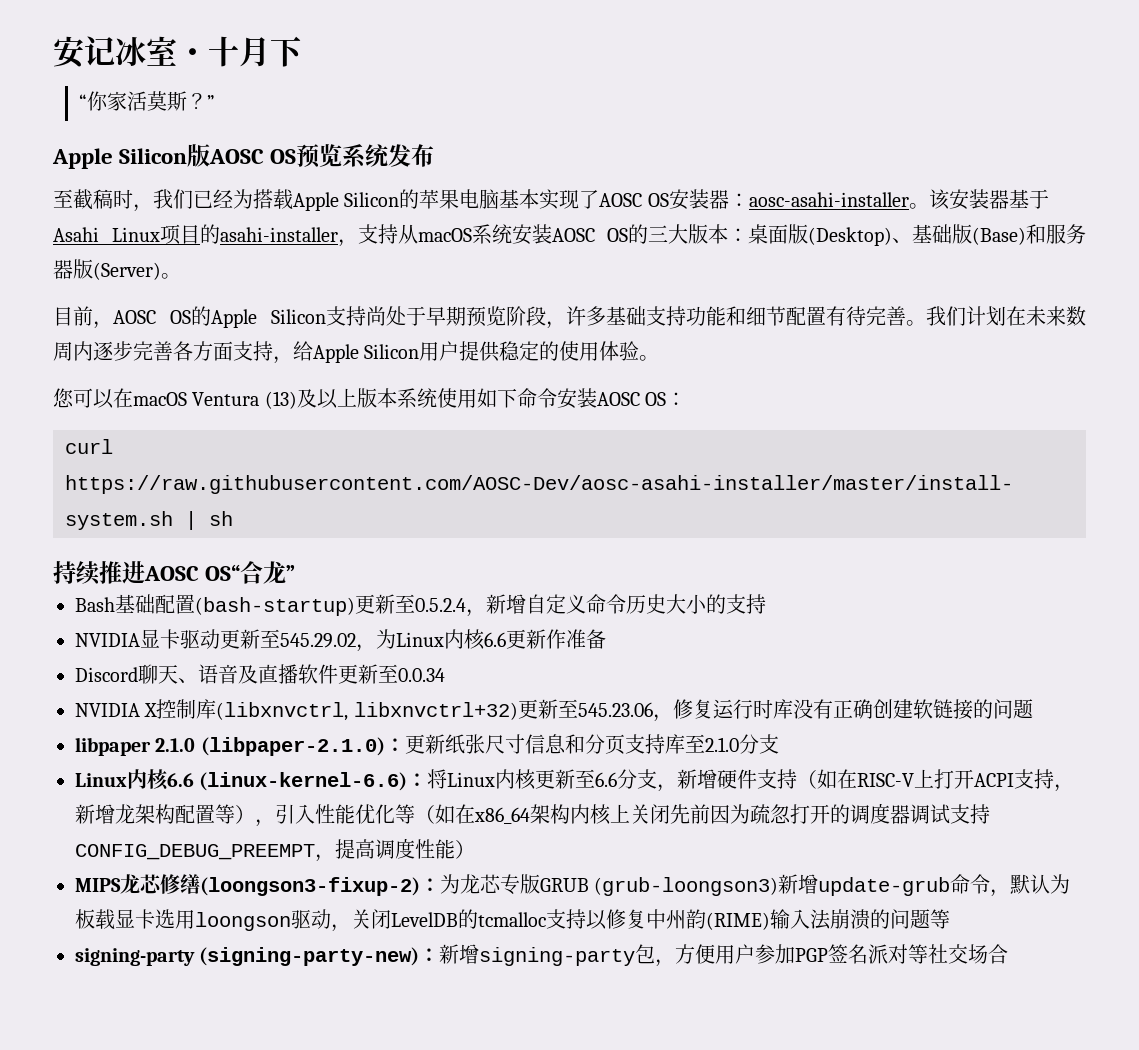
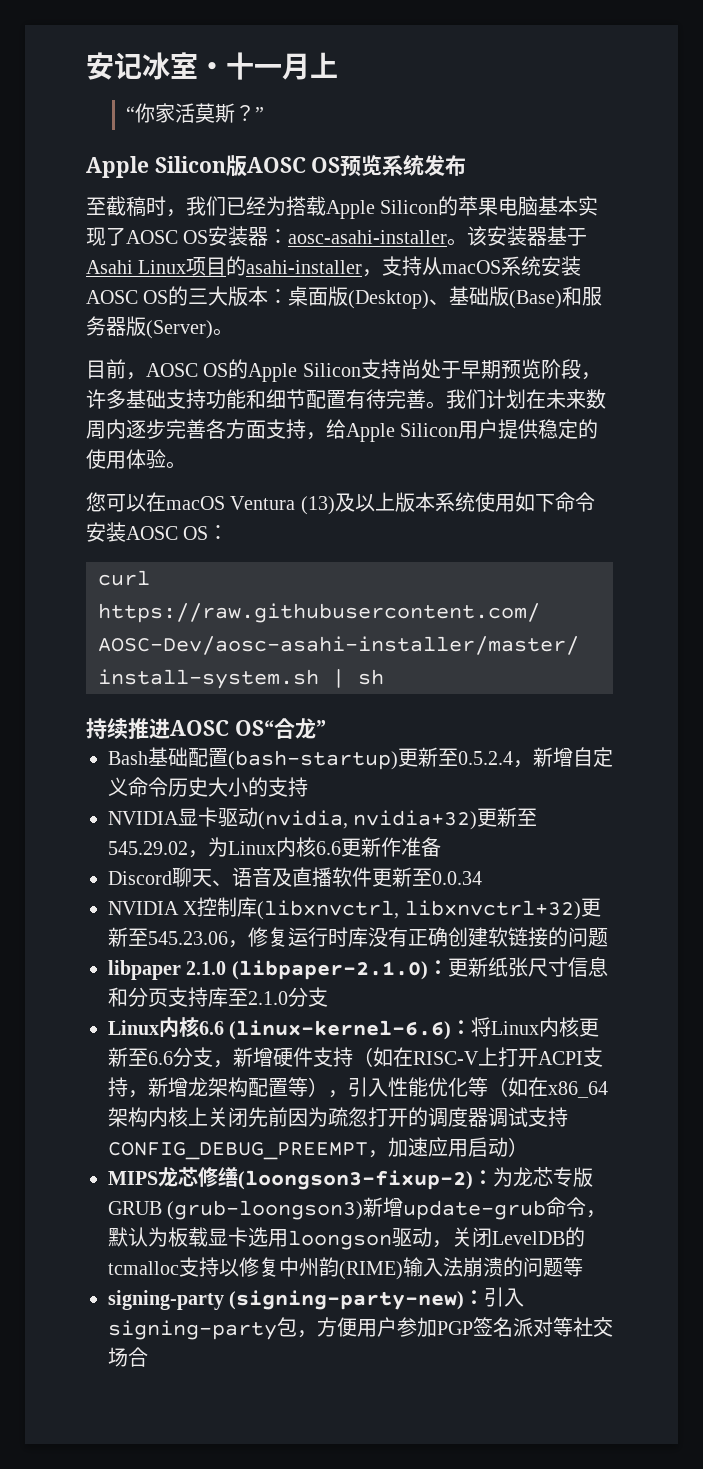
[239,36,302,67] 月下 -> [254,52,338,80] 一月上
(220, 639) none -> [258,810,478,830] (nvidia, nvidia+32)
[335,838,455,859] 提高调度性能 -> [388,1137,508,1157] 加速应用启动
[439,944,480,964] 新增 -> [484,1287,525,1307] 引入

